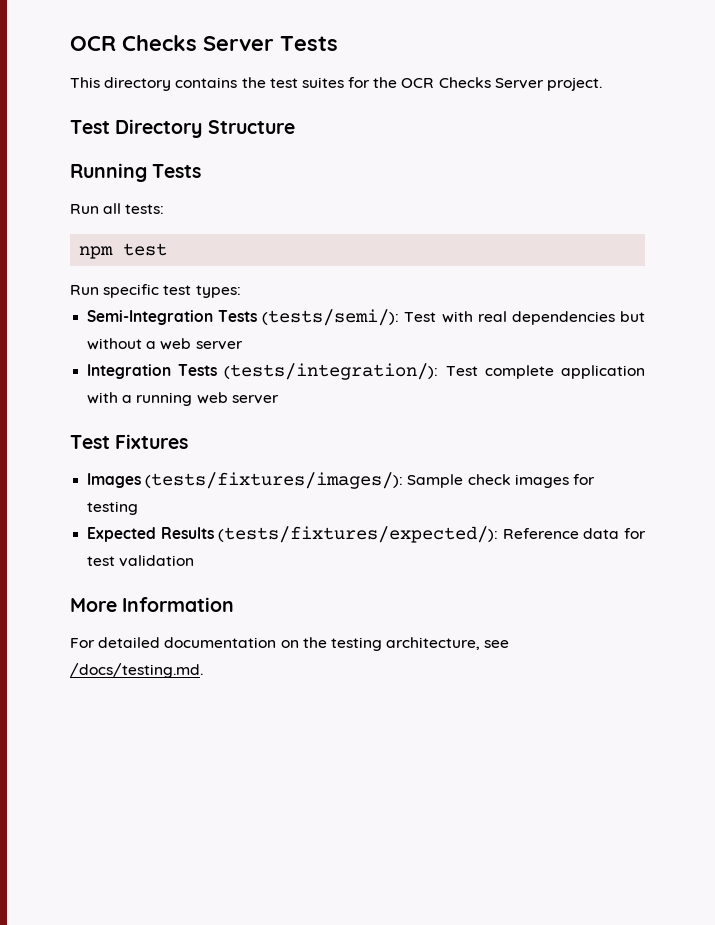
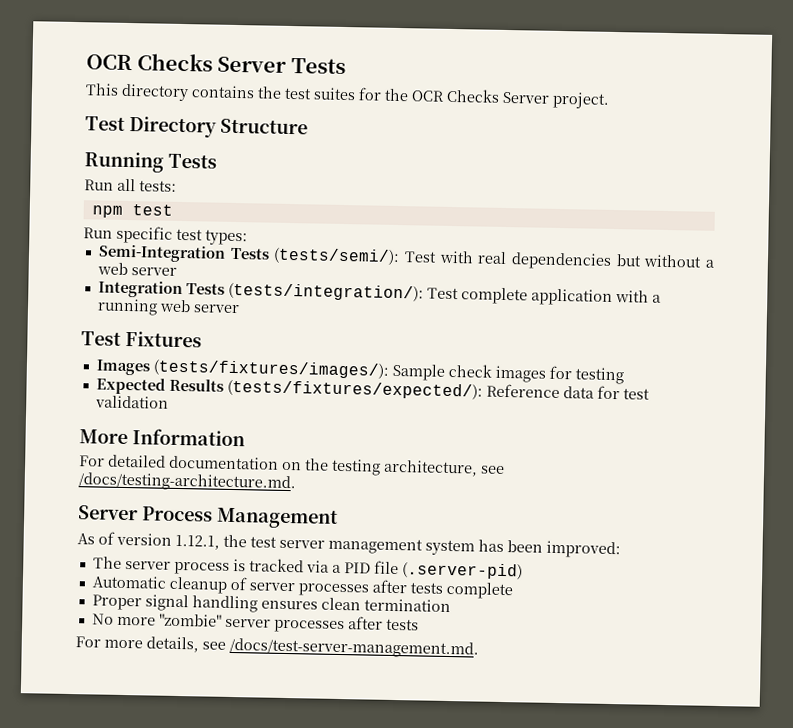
[70,663,203,678] /docs/testing.md. -> [78,472,296,493] [78,505,338,529] [77,531,621,559] [92,556,523,580] [91,575,513,600] [91,594,451,613] [91,613,419,634] [75,636,479,659] /docs/testing-architecture.md. // Server Process Management // As of version 1.12.1, the test server management system has been improved: // The server process is tracked via a PID file (.server-pid) // Automatic cleanup of server processes after tests complete // Proper signal handling ensures clean termination // No more "zombie" server processes after tests // For more details, see /docs/test-server-management.md.

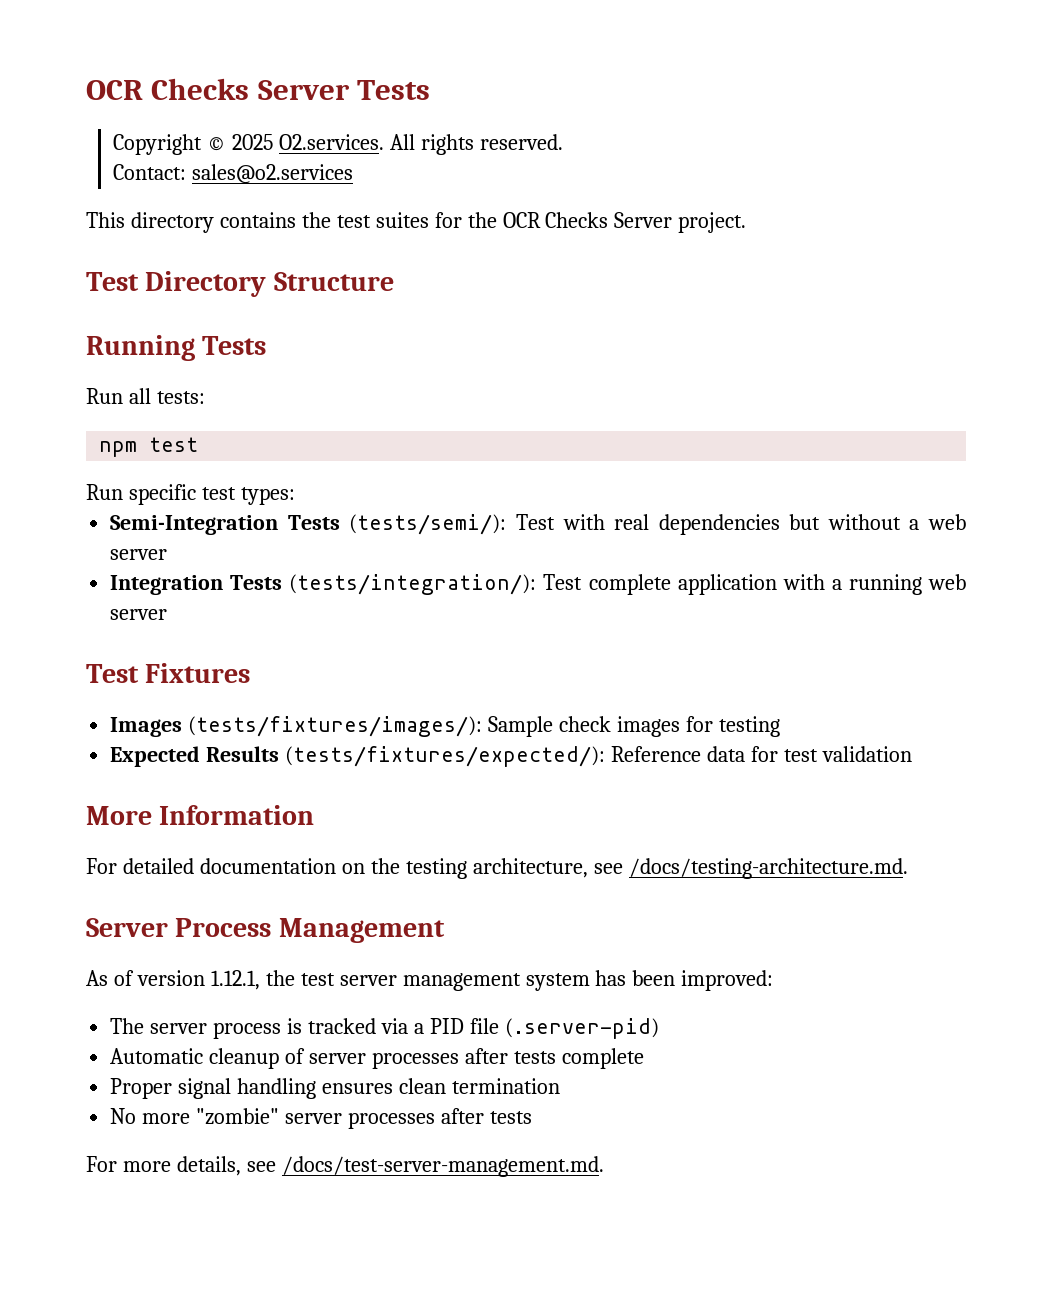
(346, 66) none -> [113,134,564,155] [113,164,354,184] // Copyright © 2025 O2.services. All rights reserved. // Contact: sales@o2.services

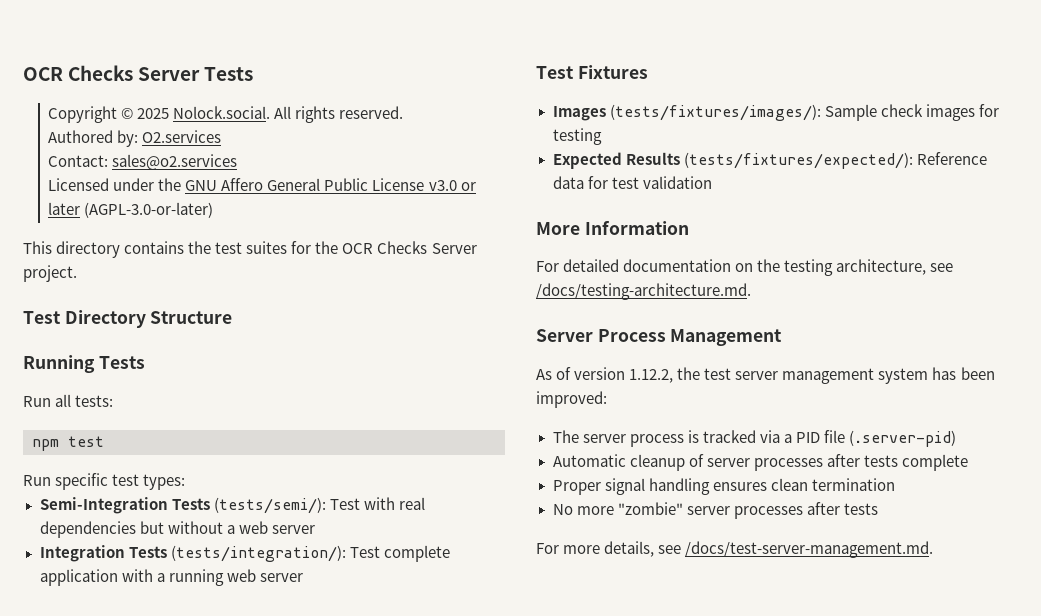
[279,134,385,150] O2.services. -> [173,106,271,119] Nolock.social.
(564, 142) none -> [48,130,222,147] // Authored by: O2.services
(354, 174) none -> [48,178,476,191] [48,202,214,218] // Licensed under the GNU Affero General Public License v3.0 or later (AGPL-3.0-or-later)
[210,970,260,990] 1.12.1, -> [629,369,674,383] 1.12.2,

